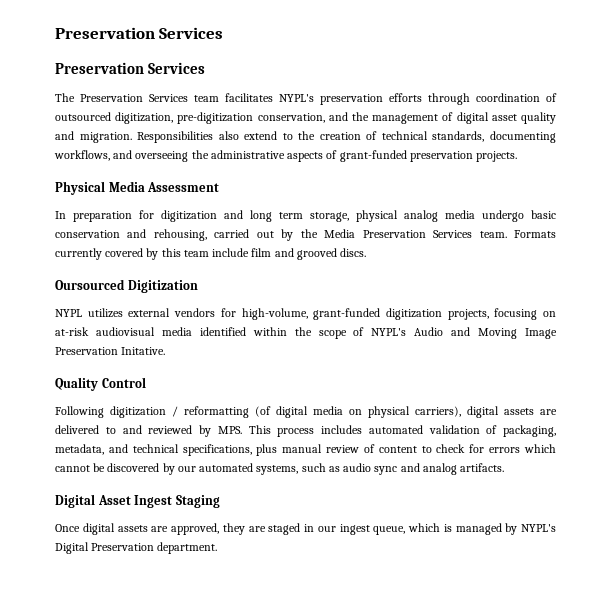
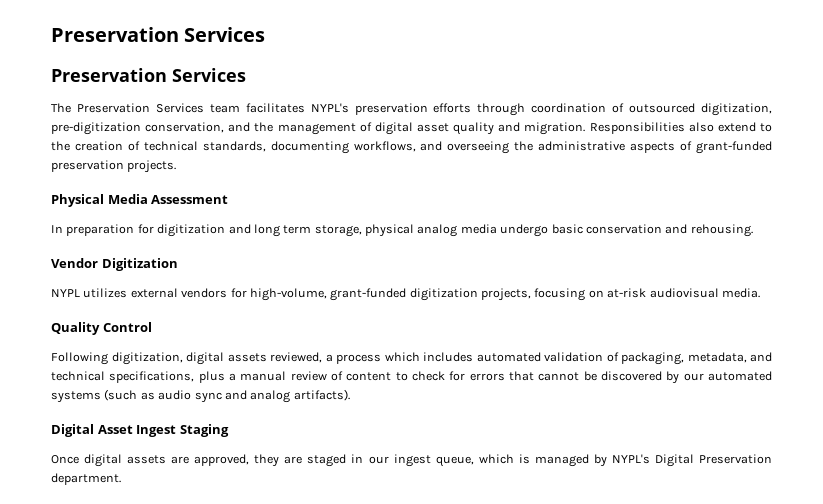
[153,229,556,241] [55,248,367,260] [55,279,125,290] rehousing, carried out by the Media Preservation Services team. Formats currently covered by this team include film and grooved discs. // Oursourced -> [690,224,753,237] [51,258,98,268] rehousing. // Vendor
[161,327,557,339] [55,347,166,355] [55,377,146,391] [55,406,557,418] [55,425,315,437] media identified within the scope of NYPL's Audio and Moving Image Preservation Initative. // Quality Control // Following digitization / reformatting (of digital media on physical carriers), digital assets are delivered to and reviewed by MPS. This process -> [721,288,760,298] [51,322,152,335] [51,352,420,365] media. // Quality Control // Following digitization, digital assets reviewed, a process which
(278, 450) none -> [229,373,237,381] a
[524,444,557,453] which -> [508,371,534,381] that
[256,463,326,475] systems, such -> [51,389,138,403] systems (such
[460,463,505,472] artifacts. -> [293,389,350,401] artifacts).

